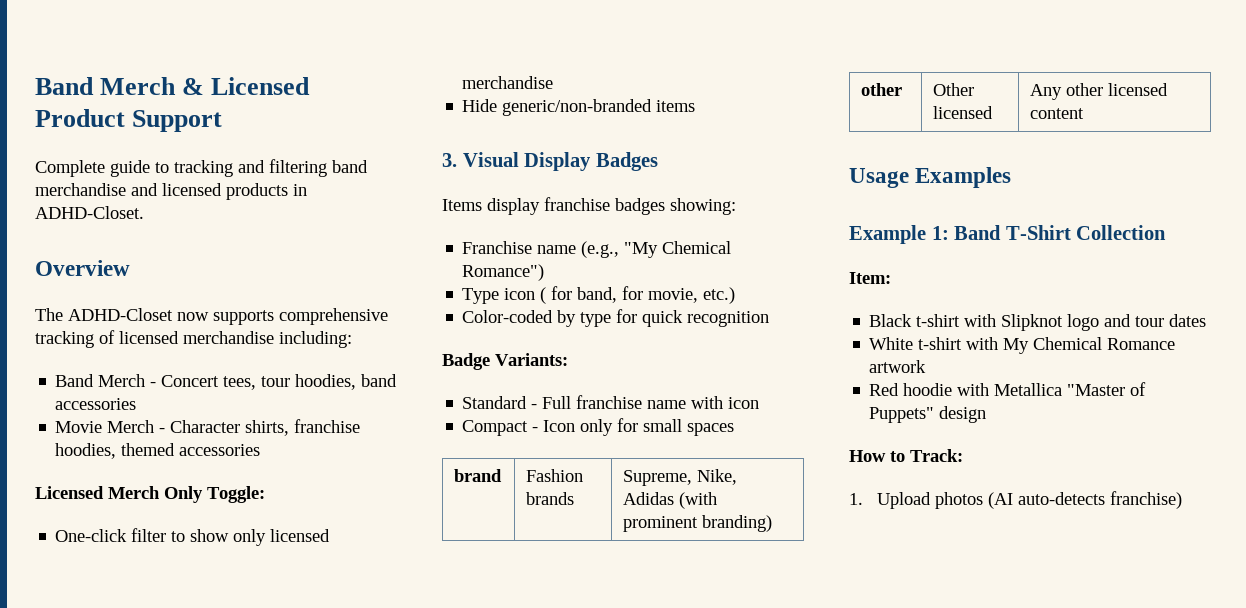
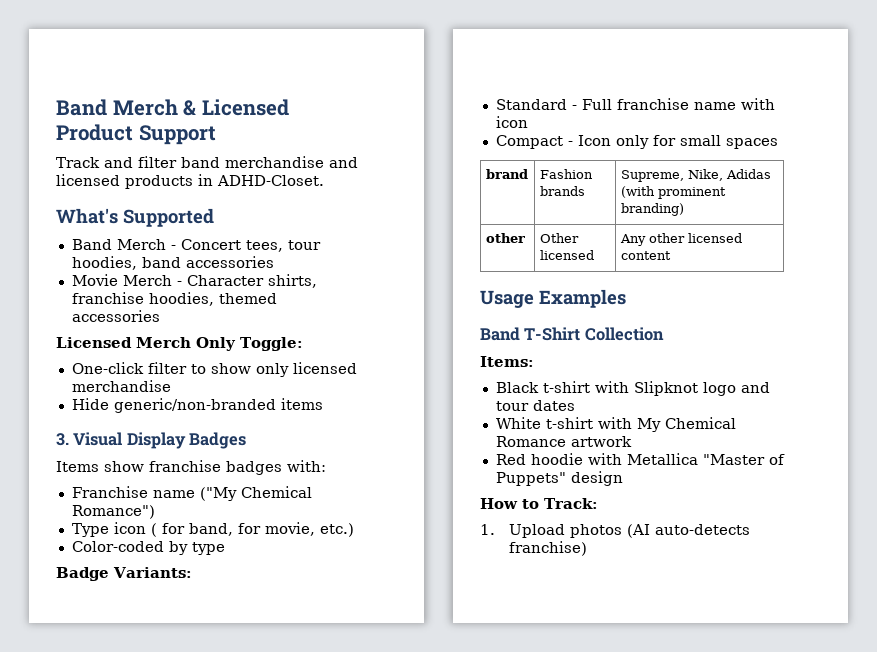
[35,159,327,177] Complete guide to tracking and filtering -> [56,156,177,168] Track and filter
[35,260,130,276] [35,308,388,325] [35,330,352,348] Overview // The ADHD-Closet now supports comprehensive tracking of licensed merchandise including: -> [56,208,214,227] What's Supported
[487,198,540,215] display -> [104,461,144,472] show
[670,198,736,215] showing: -> [287,460,326,472] with:
[581,241,659,258] (e.g., "My -> [199,487,237,501] ("My
[616,309,770,327] for quick recognition -> (225, 548) none
[849,225,949,244] Example 1: -> (626, 298) none
[849,272,891,284] Item: -> [480,356,534,367] Items:

